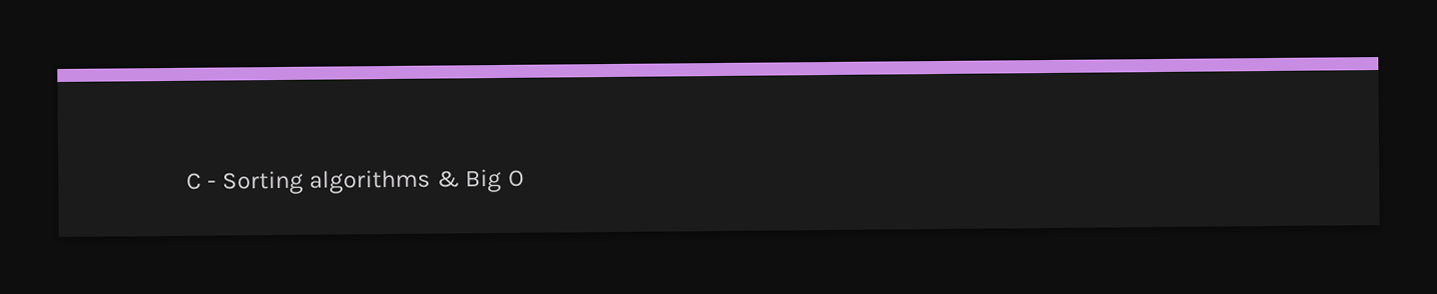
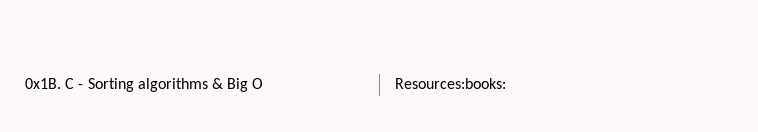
(186, 181) none -> [25,78,61,89] 0x1B.
(524, 178) none -> [395,78,506,89] Resources:books:

